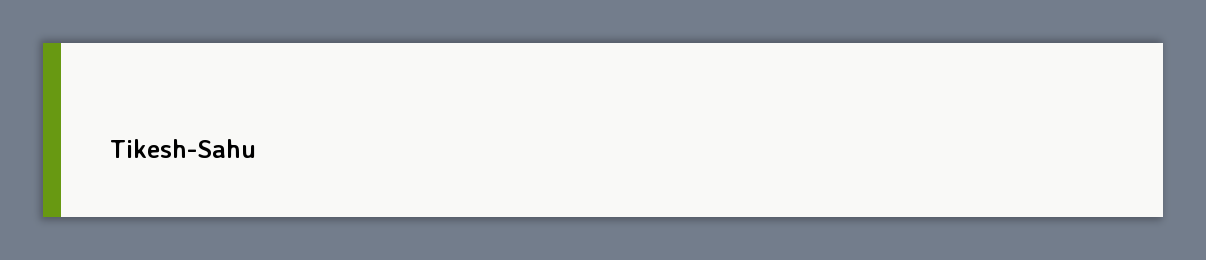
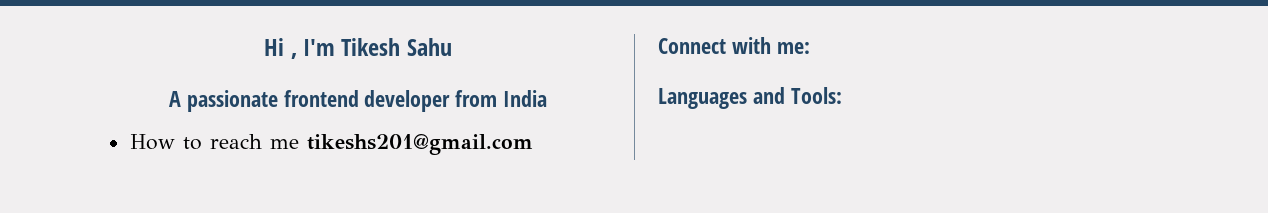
[110,139,256,158] Tikesh-Sahu -> [264,38,452,59] [168,90,548,112] [129,134,533,155] [658,37,810,54] [658,87,842,109] Hi , I'm Tikesh Sahu // A passionate frontend developer from India // How to reach me tikeshs201@gmail.com // Connect with me: // Languages and Tools:

